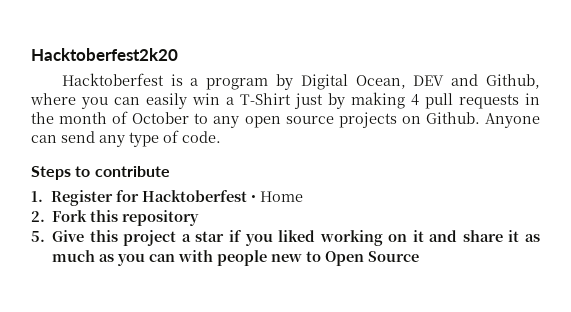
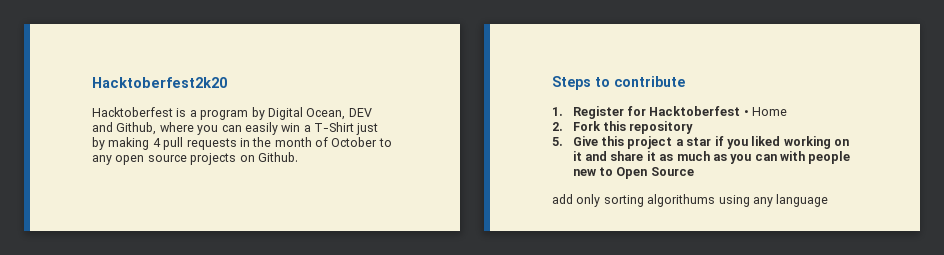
[484,113,540,128] [31,130,221,147] Anyone can send any type of code. -> (298, 157) none
(420, 256) none -> [552,194,829,207] // add only sorting algorithums using any language

